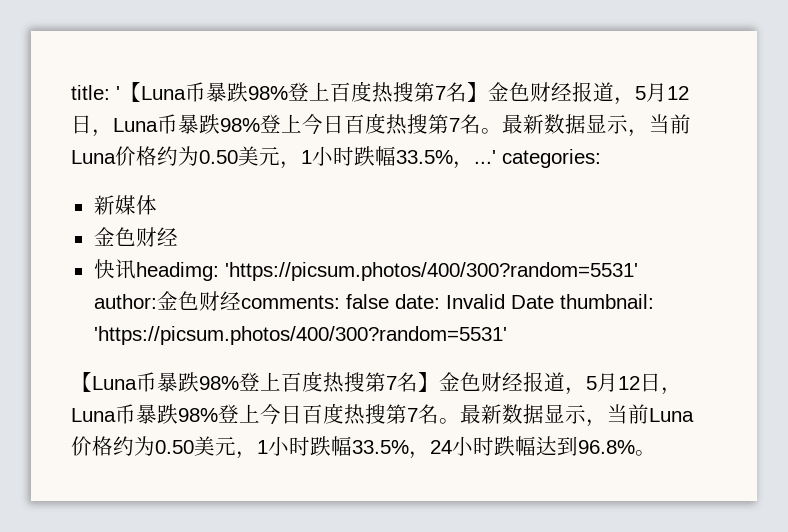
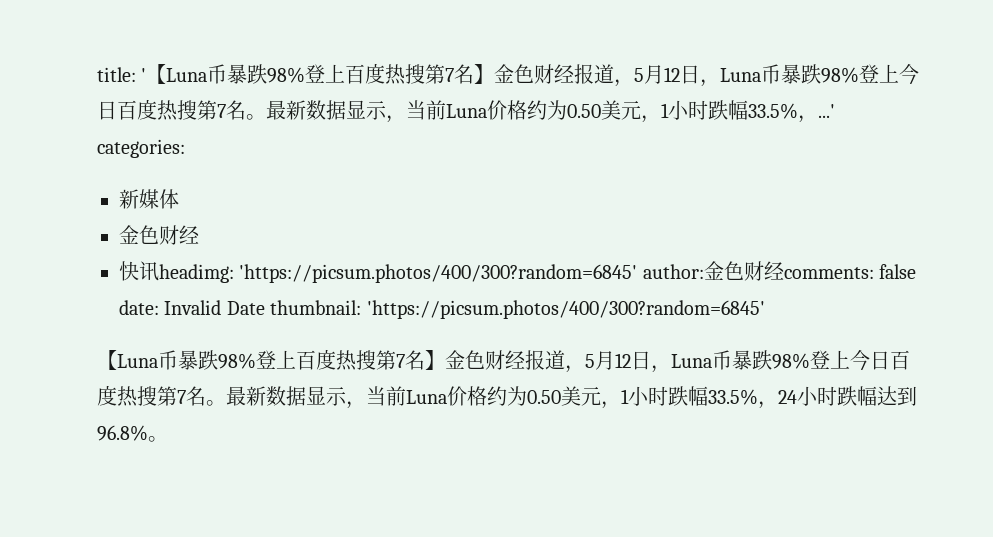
[224,262,638,281] 'https://picsum.photos/400/300?random=5531' -> [239,264,638,283] 'https://picsum.photos/400/300?random=6845'
[93,326,507,345] 'https://picsum.photos/400/300?random=5531' -> [366,300,765,319] 'https://picsum.photos/400/300?random=6845'

